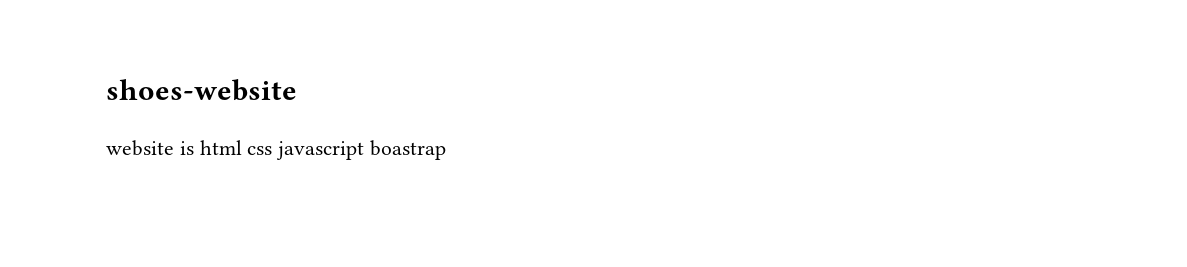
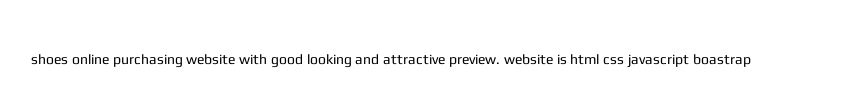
[106,79,297,101] shoes-website // -> [31,54,501,68] shoes online purchasing website with good looking and attractive preview.

